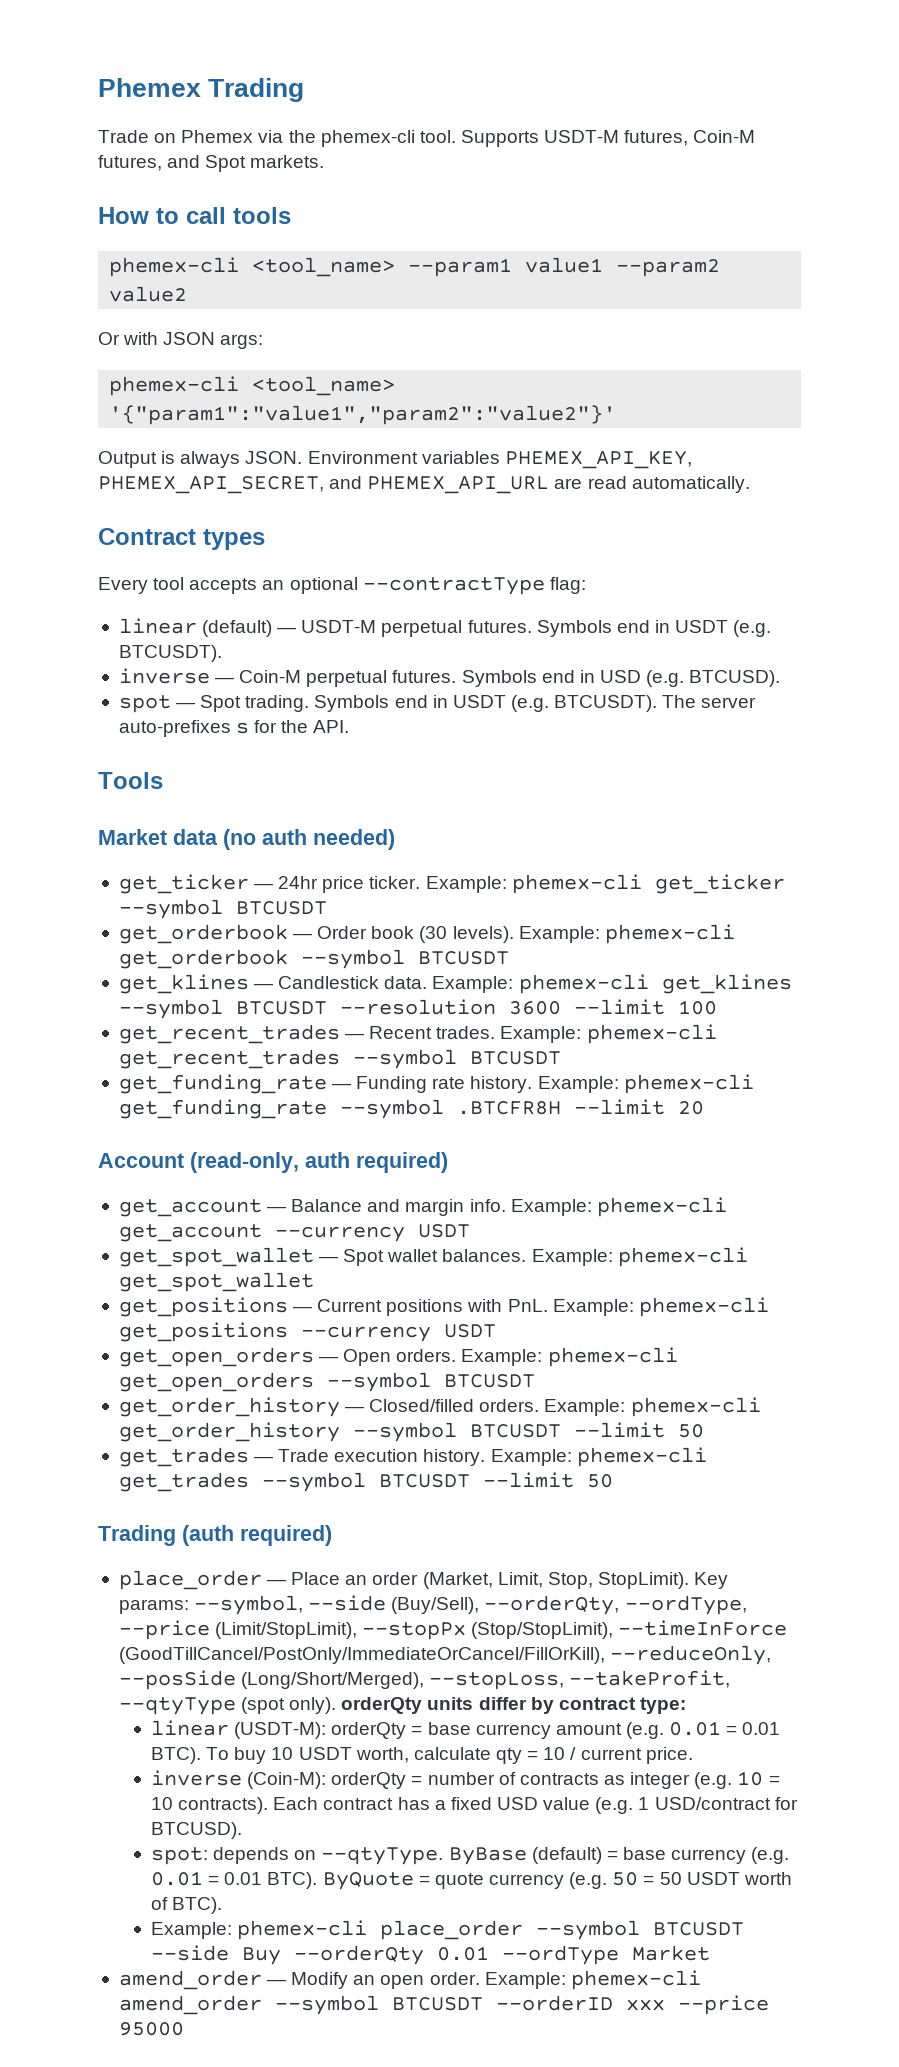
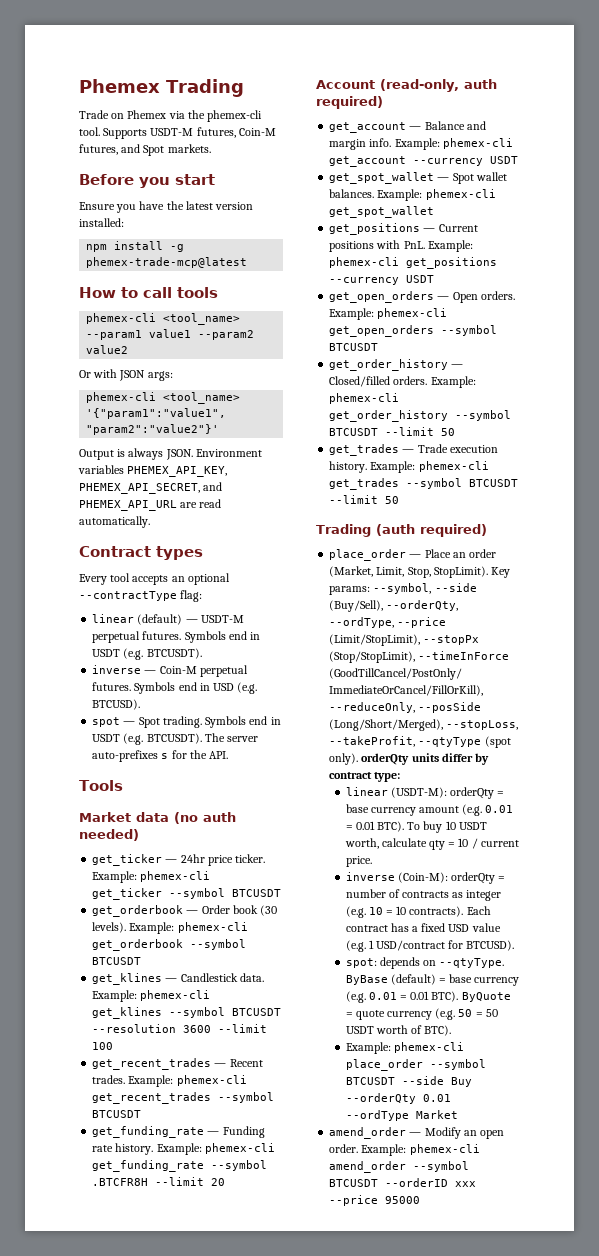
(325, 161) none -> [79,174,215,188] [79,201,254,213] [79,218,124,227] [86,241,185,252] [86,257,248,268] // Before you start // Ensure you have the latest version installed: // npm install -g phemex-trade-mcp@latest

